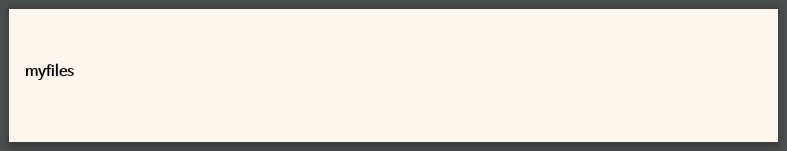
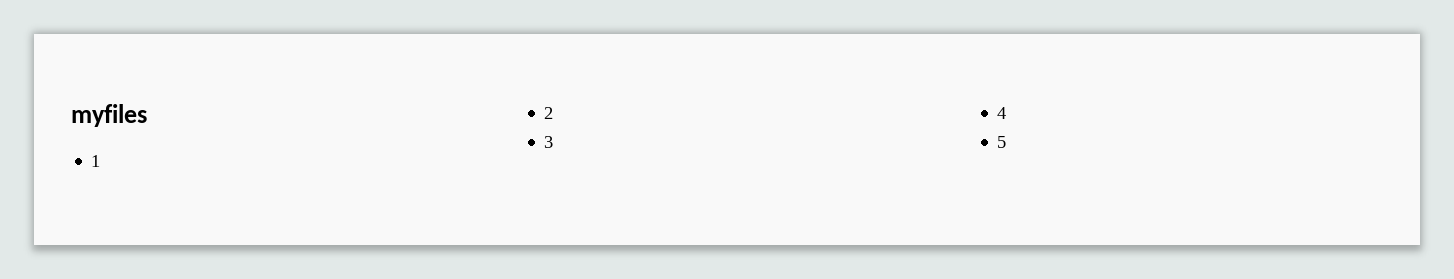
(74, 72) none -> [91,155,101,167] [544,107,554,119] [544,136,554,148] [997,107,1007,119] [997,136,1007,148] // 1 // 2 // 3 // 4 // 5

